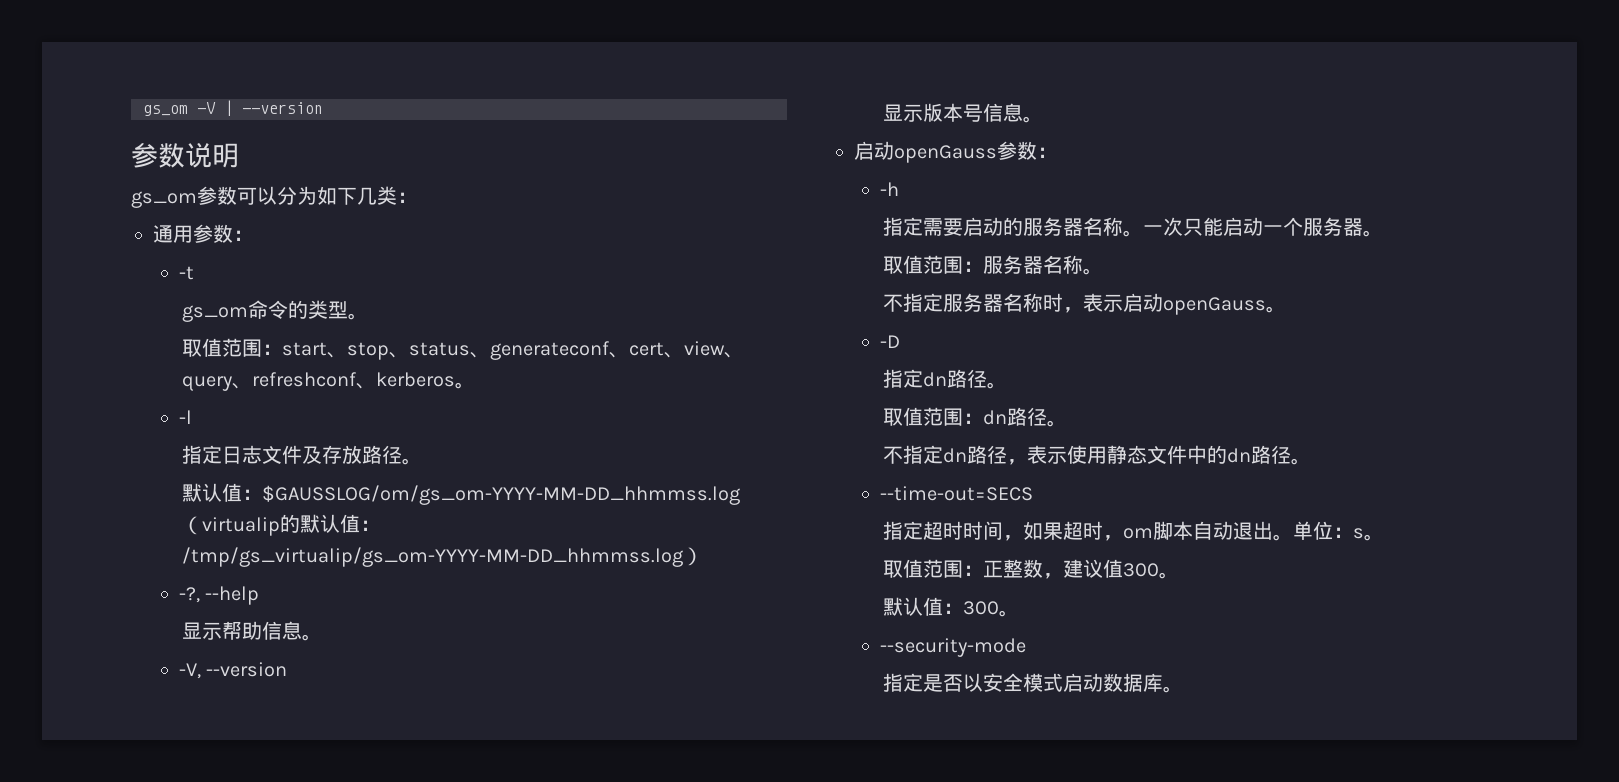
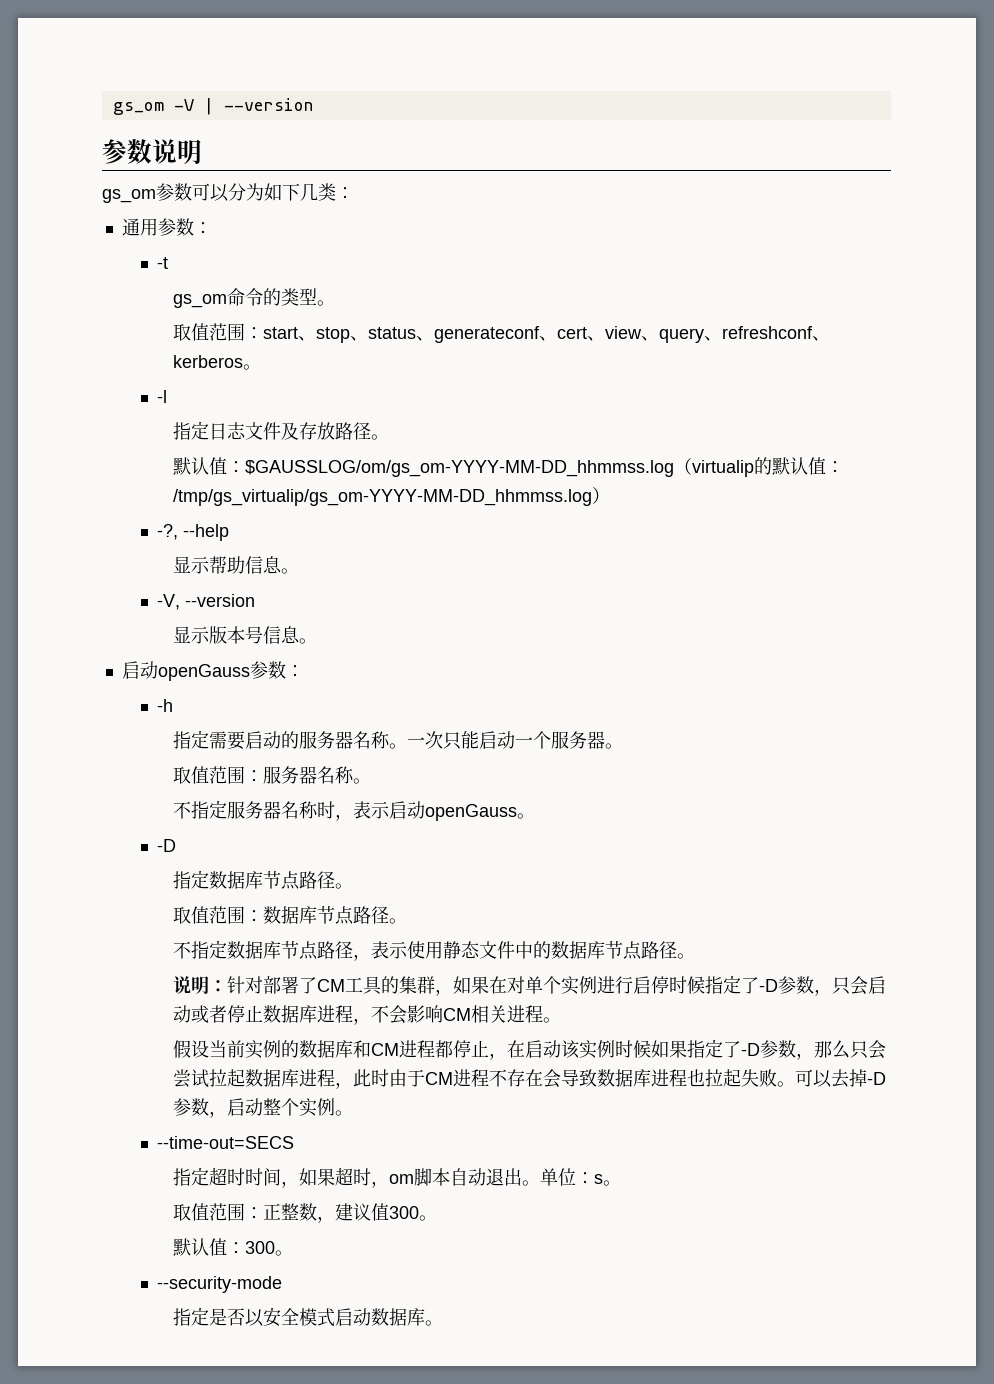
[923,372,948,387] dn -> [208,871,300,890] 数据库节点
[983,410,1008,425] dn -> [262,906,354,925] 数据库节点
[943,448,968,463] dn -> [226,941,318,960] 数据库节点
[1227,445,1312,465] dn路径。 -> [550,941,695,960] [172,975,886,996] [172,1005,561,1025] [172,1039,886,1060] [172,1069,886,1089] [172,1098,353,1118] 数据库节点路径。 // 说明：针对部署了CM工具的集群，如果在对单个实例进行启停时候指定了-D参数，只会启动或者停止数据库进程，不会影响CM相关进程。 // 假设当前实例的数据库和CM进程都停止，在启动该实例时候如果指定了-D参数，那么只会尝试拉起数据库进程，此时由于CM进程不存在会导致数据库进程也拉起失败。可以去掉-D参数，启动整个实例。

